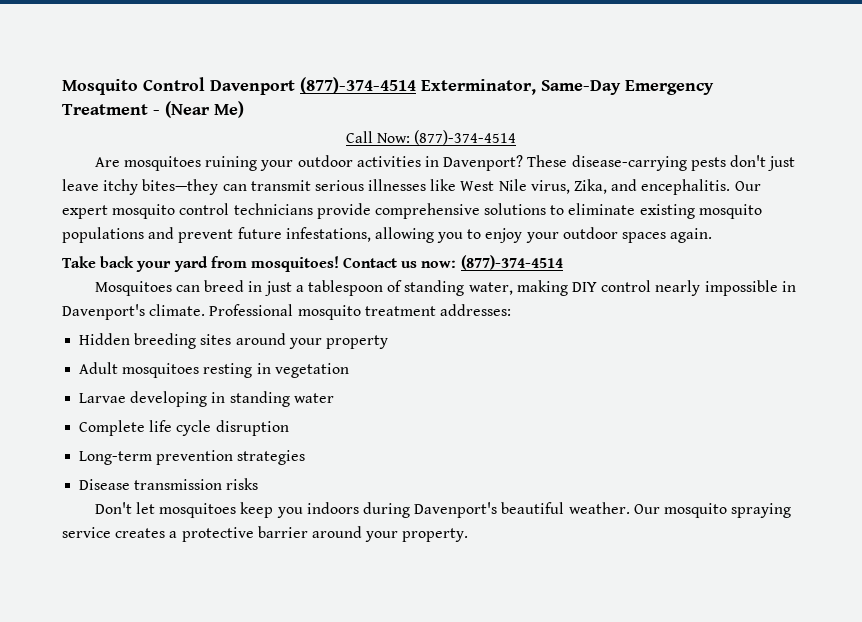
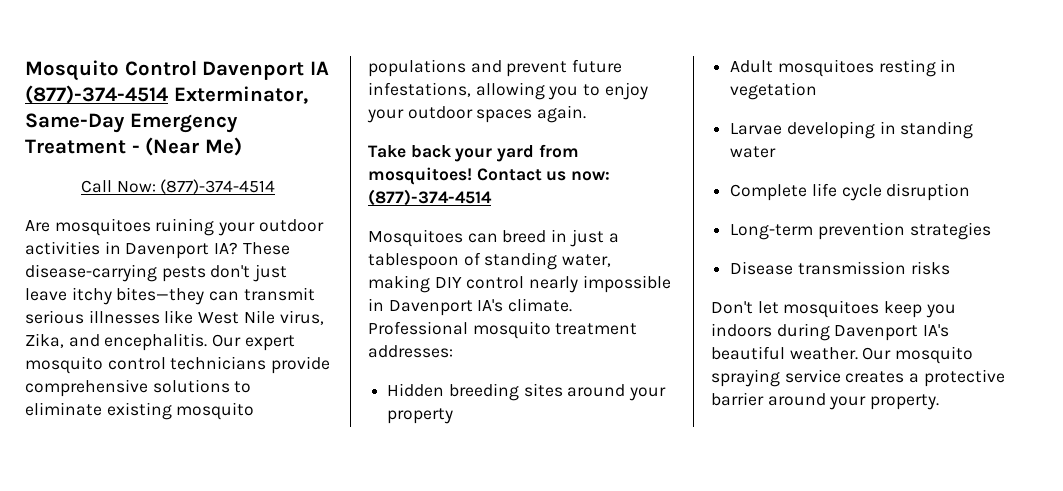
(295, 87) none -> [309,61,329,75] IA
[443,155,524,171] Davenport? -> [125,242,239,259] Davenport IA?
[62,304,145,320] Davenport's -> [388,299,504,316] Davenport IA's
[414,502,498,518] Davenport's -> [834,324,950,341] Davenport IA's

